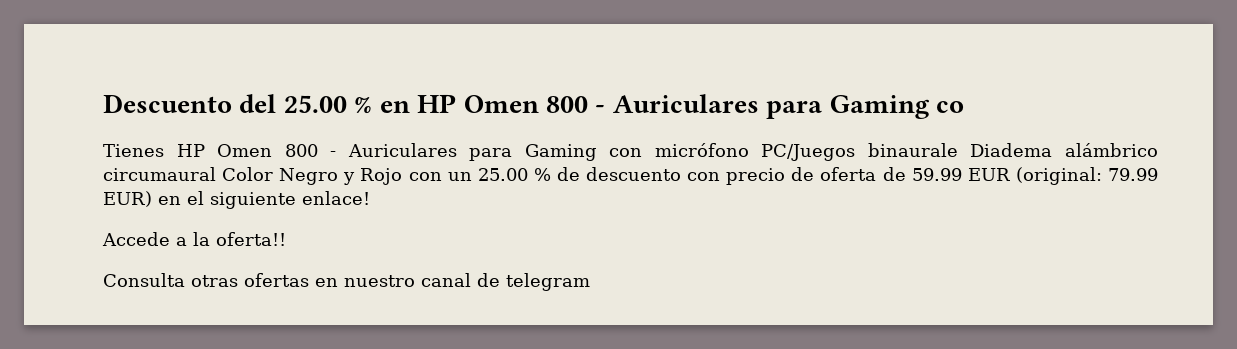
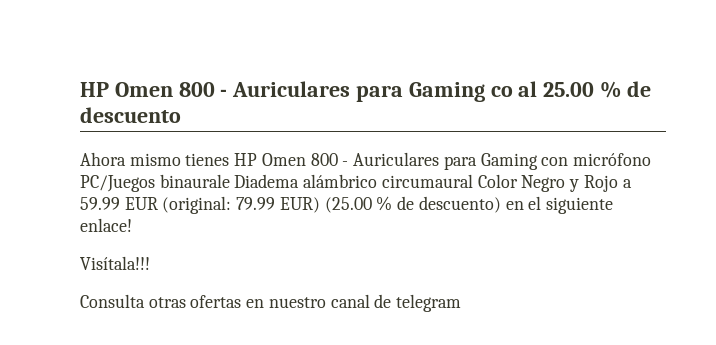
[103,94,410,114] Descuento del 25.00 % en -> (80, 89) none
[103,144,164,157] // Tienes -> [518,81,651,98] [80,107,181,123] [80,152,230,166] al 25.00 % de descuento // Ahora mismo tienes
[408,167,906,185] con un 25.00 % de descuento con precio de oferta de -> [622,179,632,188] a
(152, 199) none -> [324,196,501,213] (25.00 % de descuento)
[102,232,286,246] Accede a la oferta!! -> [80,256,150,270] Visítala!!!

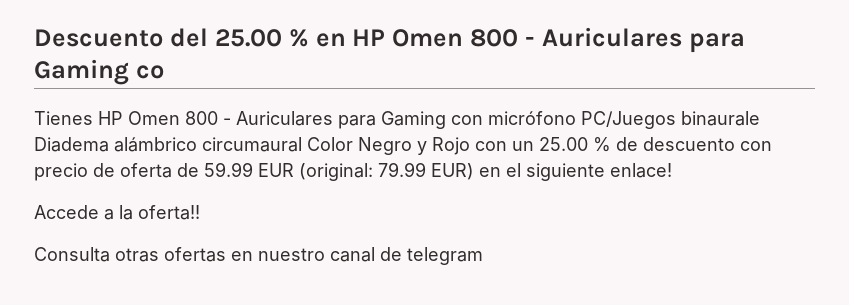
(80, 89) none -> [34,28,346,47] Descuento del 25.00 % en
[518,81,651,98] [80,107,181,123] [80,152,230,166] al 25.00 % de descuento // Ahora mismo tienes -> [34,111,93,125] // Tienes
[622,179,632,188] a -> [475,137,772,152] [34,163,199,181] con un 25.00 % de descuento con precio de oferta de
[324,196,501,213] (25.00 % de descuento) -> (474, 171) none
[80,256,150,270] Visítala!!! -> [34,205,200,220] Accede a la oferta!!

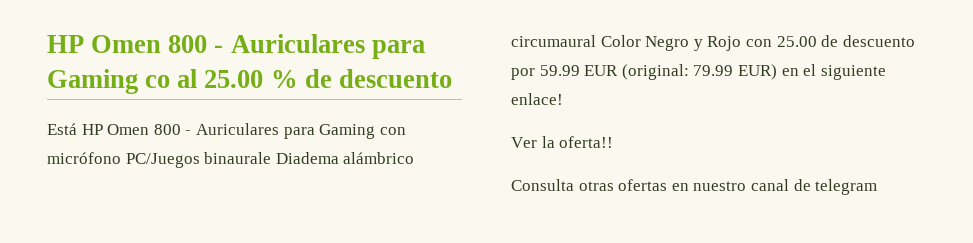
[34,28,346,47] Descuento del 25.00 % en -> (47, 44) none
[34,111,93,125] // Tienes -> [177,69,452,88] [47,123,77,135] al 25.00 % de descuento // Está
[512,137,772,152] [34,163,199,181] un 25.00 % de descuento con precio de oferta de -> [776,35,915,47] [511,68,535,80] 25.00 de descuento por
[34,205,114,220] Accede a -> [511,137,537,148] Ver

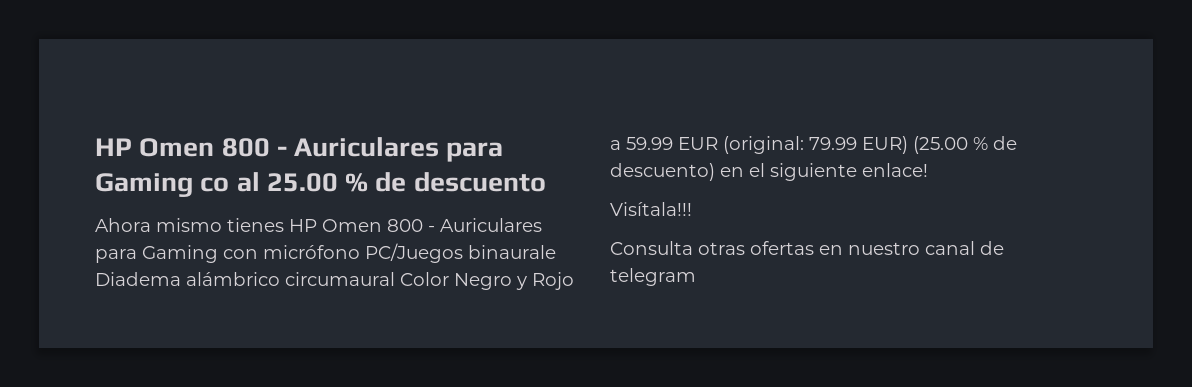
[47,123,77,135] Está -> [95,218,284,232] Ahora mismo tienes
[745,35,915,47] [511,68,535,80] con 25.00 de descuento por -> [610,140,621,150] a
(777, 72) none -> [913,136,1017,154] [610,163,715,181] (25.00 % de descuento)
[511,136,614,148] Ver la oferta!! -> [610,202,692,216] Visítala!!!

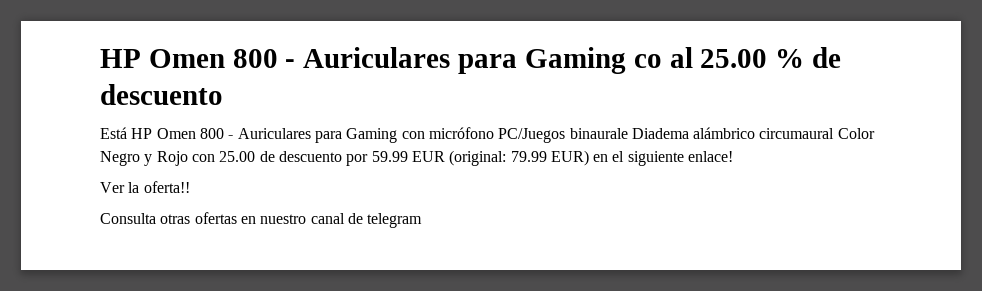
[95,218,284,232] Ahora mismo tienes -> [100,127,127,139] Está
[610,140,621,150] a -> [191,151,369,166] con 25.00 de descuento por
[913,136,1017,154] [610,163,715,181] (25.00 % de descuento) -> (589, 158) none
[610,202,692,216] Visítala!!! -> [100,181,190,193] Ver la oferta!!

